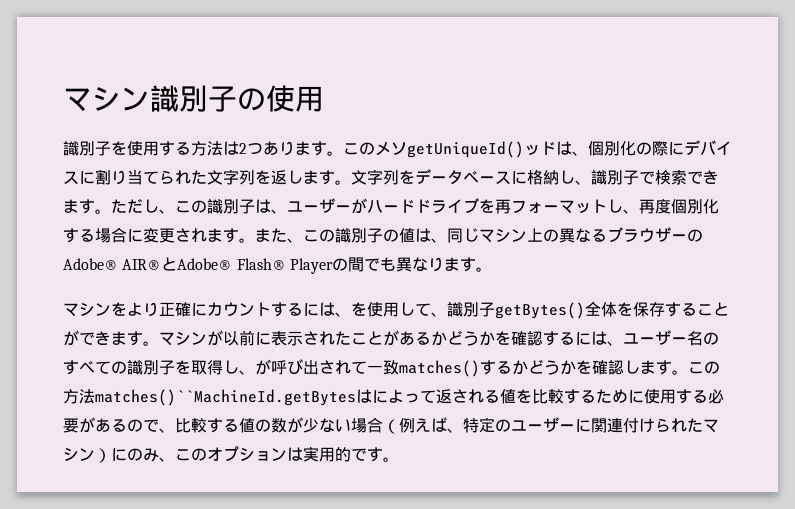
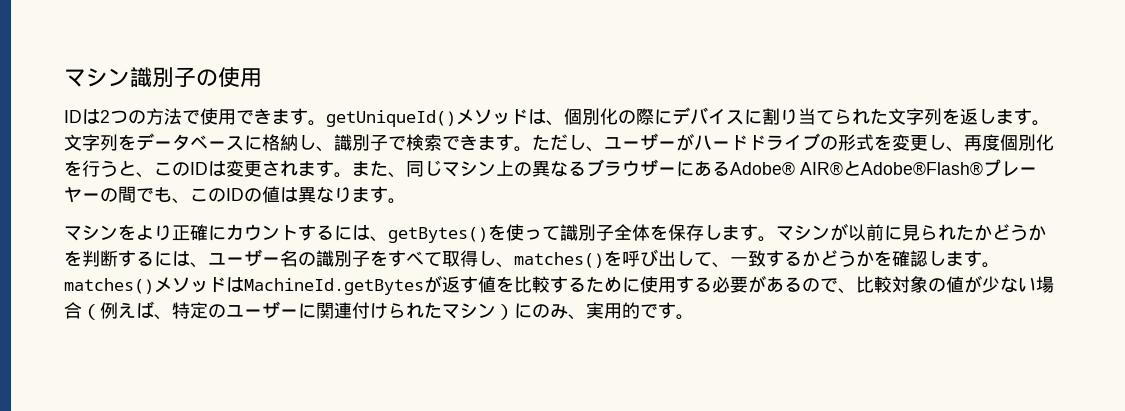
[63,141,524,158] 識別子を使用する方法は2つあります。このメソgetUniqueId() -> [64,108,492,127] IDは2つの方法で使用できます。getUniqueId()メソ
[175,199,287,214] この識別子は、 -> (604, 149) none
[479,199,719,214] [63,227,143,243] を再フォーマットし、再度個別化する場合に -> [820,134,1054,152] [64,160,226,178] の形式を変更し、再度個別化を行うと、このIDは
[303,228,447,243] この識別子の値は、 -> (406, 175) none
[687,229,703,242] の -> [676,161,730,177] にある
[177,257,396,274] Adobe® Flash® Playerの間でも -> [861,159,1037,177] [64,186,298,204] Adobe®Flash®プレーヤーの間でも、このIDの値は
[351,301,729,319] [63,330,111,346] を使用して、識別子getBytes()全体を保存することができ -> [388,224,722,243] getBytes()を使って識別子全体を保存し
[271,330,543,346] 表示されたことがあるかどうかを確認 -> [902,224,1046,241] [64,250,118,267] 見られたかどうかを判断
[63,360,191,375] すべての識別子を -> [316,250,442,267] 識別子をすべて
[255,359,480,377] が呼び出されて一致matches() -> [514,249,766,268] matches()を呼び出して、一致
[688,361,720,374] [63,389,500,406] この方法matches()``MachineId.getBytesはによって返される -> [64,275,478,295] matches()メソッドはMachineId.getBytesが返す
[207,418,287,433] する値の数 -> [892,276,964,293] 対象の値
[175,446,303,462] このオプションは -> (586, 317) none

